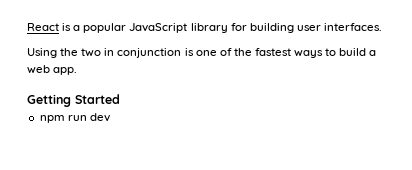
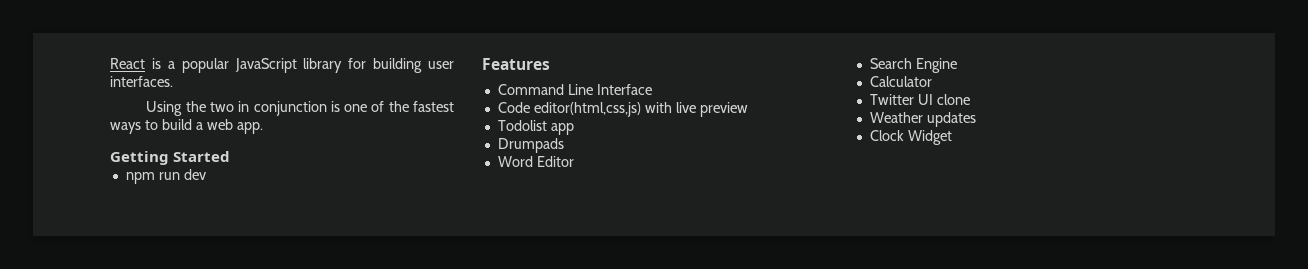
(110, 117) none -> [482,58,550,70] [497,84,652,95] [497,102,748,117] [497,120,574,135] [497,138,564,153] [497,156,574,167] [869,58,957,73] [869,76,932,87] [869,94,970,105] [869,112,976,127] [869,130,952,145] // Features // Command Line Interface // Code editor(html,css,js) with live preview // Todolist app // Drumpads // Word Editor // Search Engine // Calculator // Twitter UI clone // Weather updates // Clock Widget

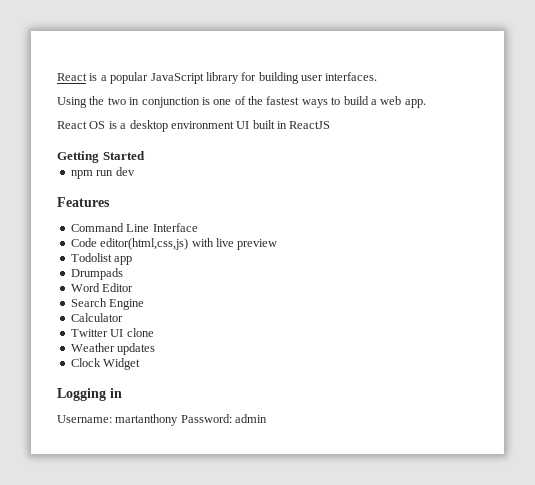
(263, 128) none -> [57,120,331,132] // React OS is a desktop environment UI built in ReactJS
(952, 137) none -> [57,388,122,401] [57,414,268,426] // Logging in // Username: martanthony Password: admin

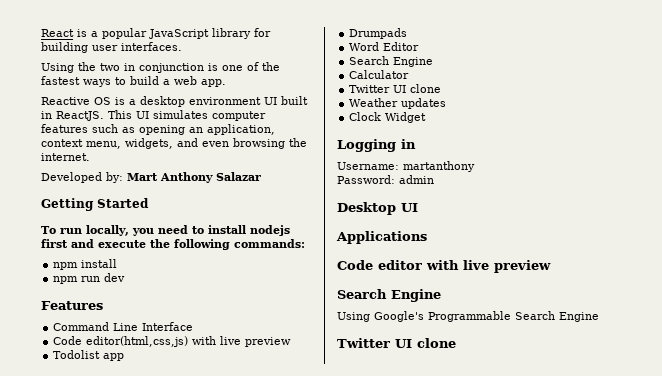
[57,121,87,129] React -> [41,97,90,105] Reactive
[289,121,331,129] [57,151,145,163] ReactJS // Getting Started -> [56,110,266,121] [41,124,275,135] [41,138,307,149] [41,153,90,161] [41,172,261,183] [41,198,149,211] [41,225,290,236] [41,239,305,250] [53,259,118,270] ReactJS. This UI simulates computer features such as opening an application, context menu, widgets, and even browsing the internet. // Developed by: Mart Anthony Salazar // Getting Started // To run locally, you need to install nodejs first and execute the following commands: // npm install
(179, 420) none -> (475, 166) //
(268, 418) none -> [337,202,418,215] [336,231,427,244] [337,260,551,273] [337,289,441,302] [337,311,599,322] [337,338,456,348] // Desktop UI // Applications // Code editor with live preview // Search Engine // Using Google's Programmable Search Engine // Twitter UI clone

